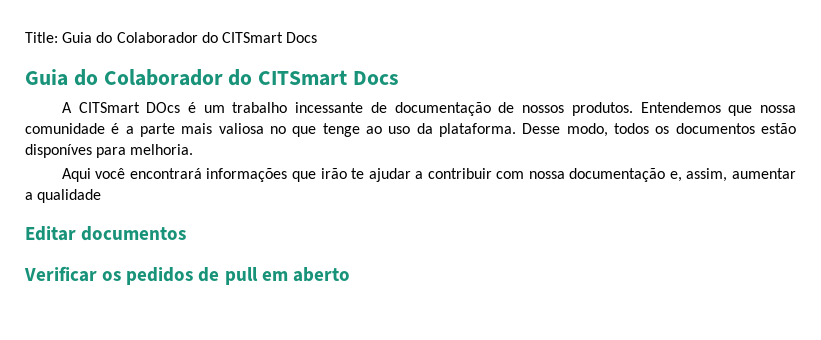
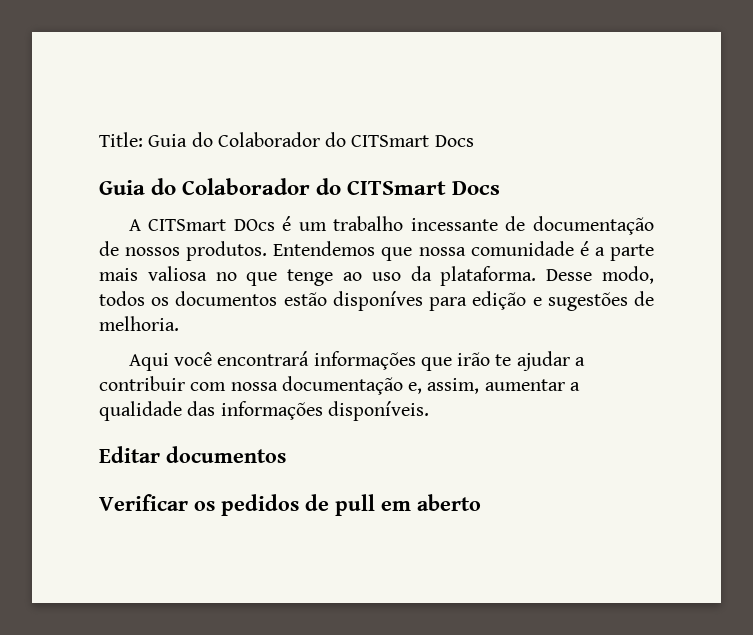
(127, 152) none -> [472,291,654,311] edição e sugestões de
(102, 196) none -> [187,401,429,421] das informações disponíveis.

